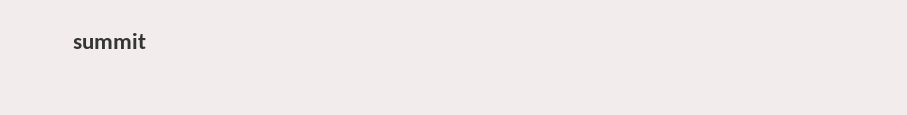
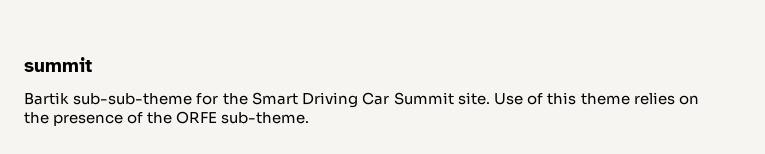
(146, 41) none -> [24,92,699,108] [24,111,310,126] // Bartik sub-sub-theme for the Smart Driving Car Summit site. Use of this theme relies on the presence of the ORFE sub-theme.

